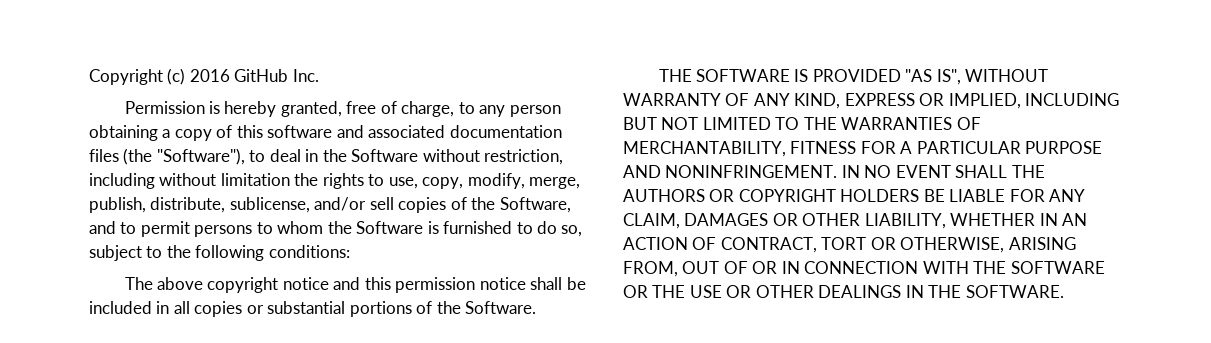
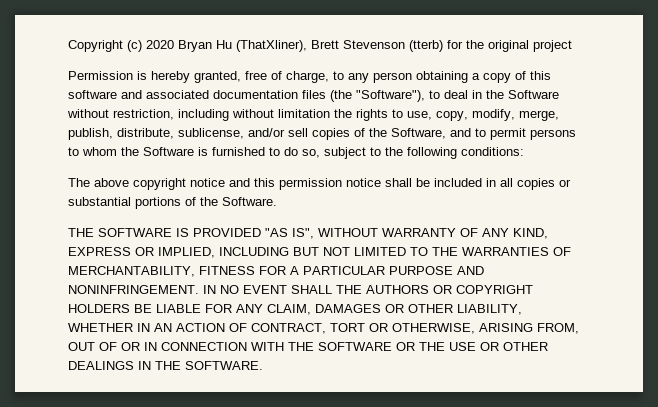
[189,69,319,82] 2016 GitHub Inc. -> [146,40,572,52] 2020 Bryan Hu (ThatXliner), Brett Stevenson (tterb) for the original project

